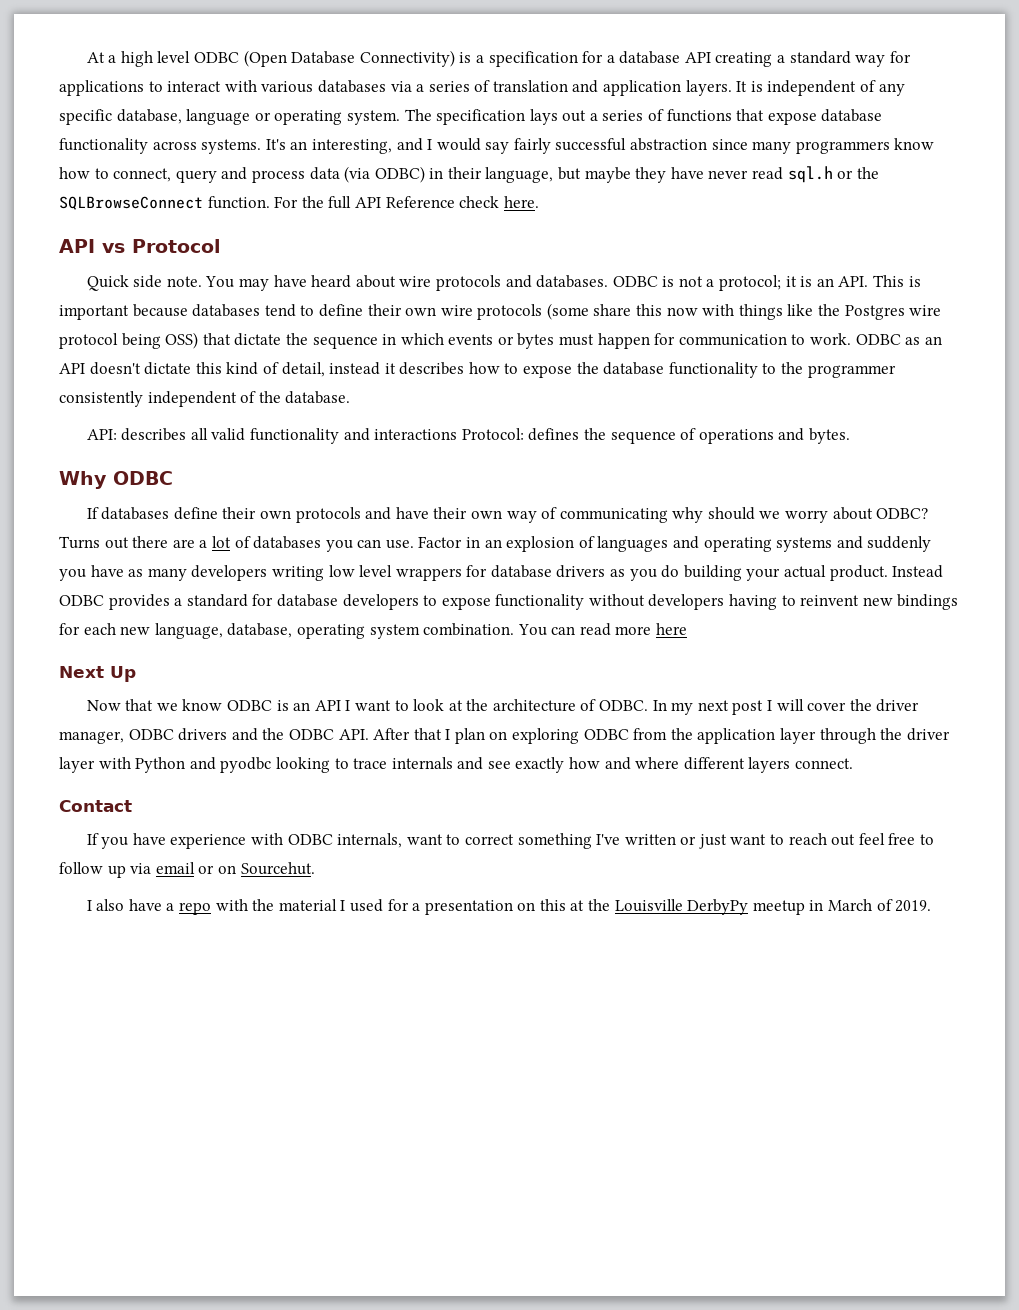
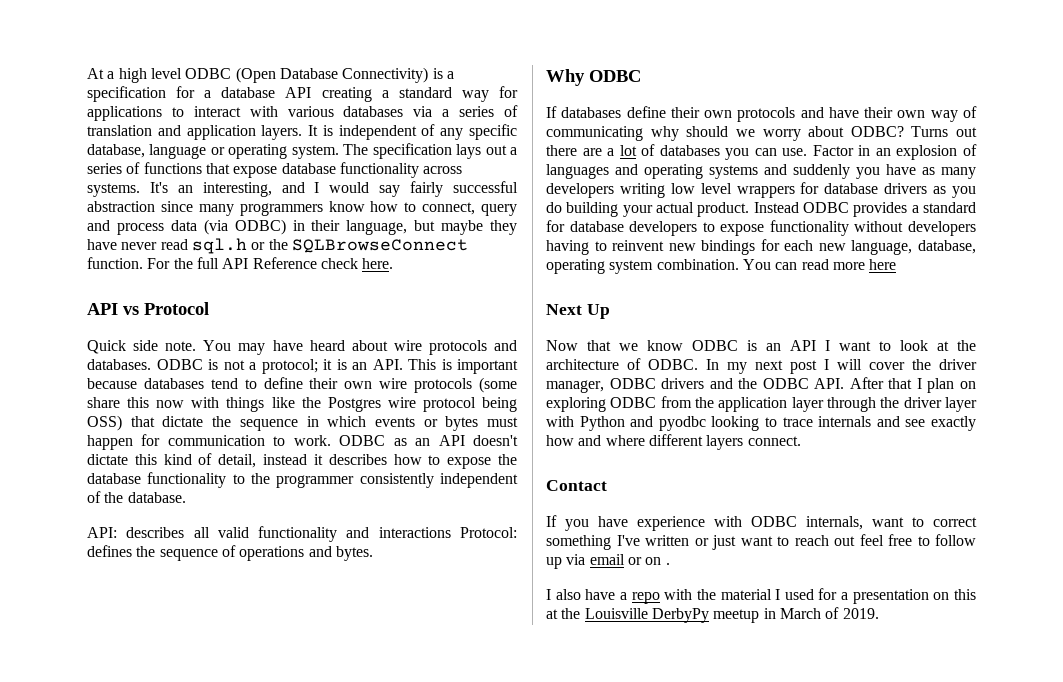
[240,862,315,875] Sourcehut. -> [665,563,670,565] .

